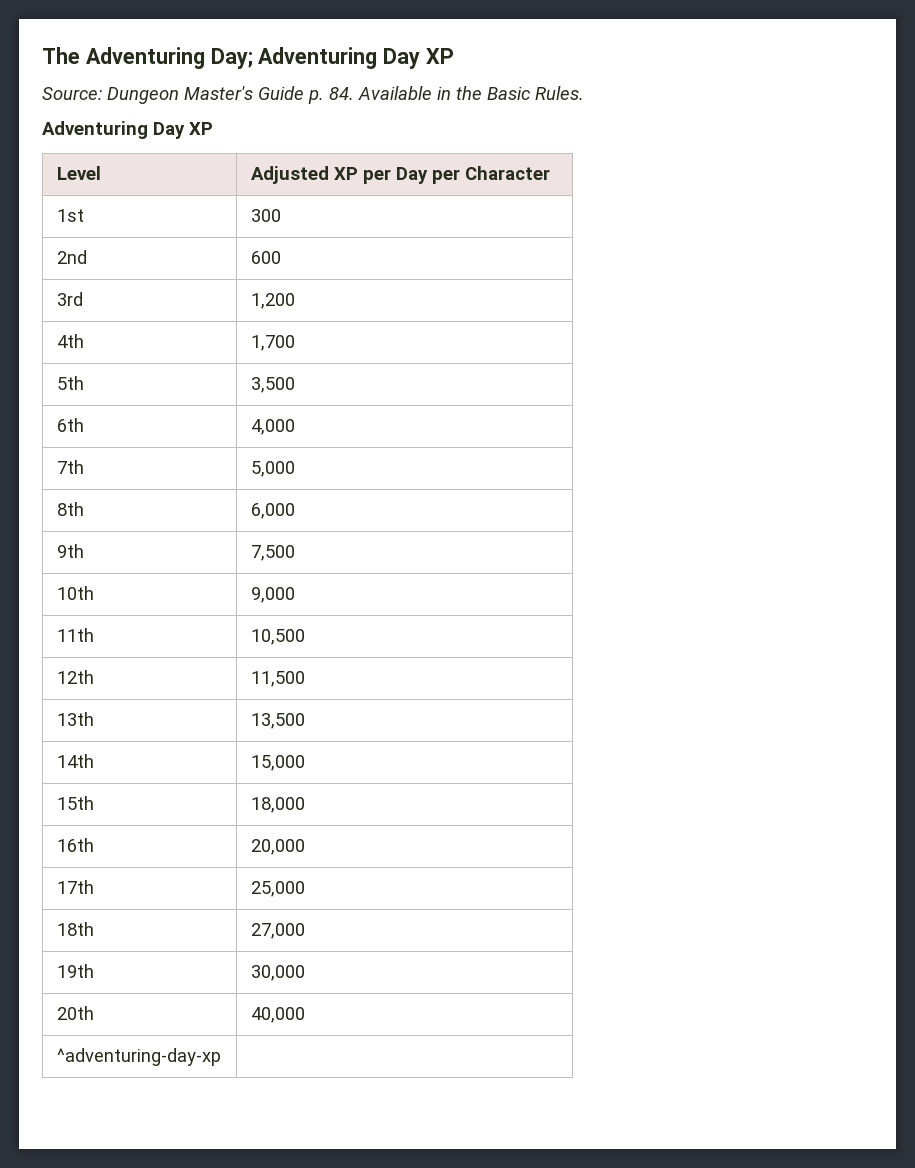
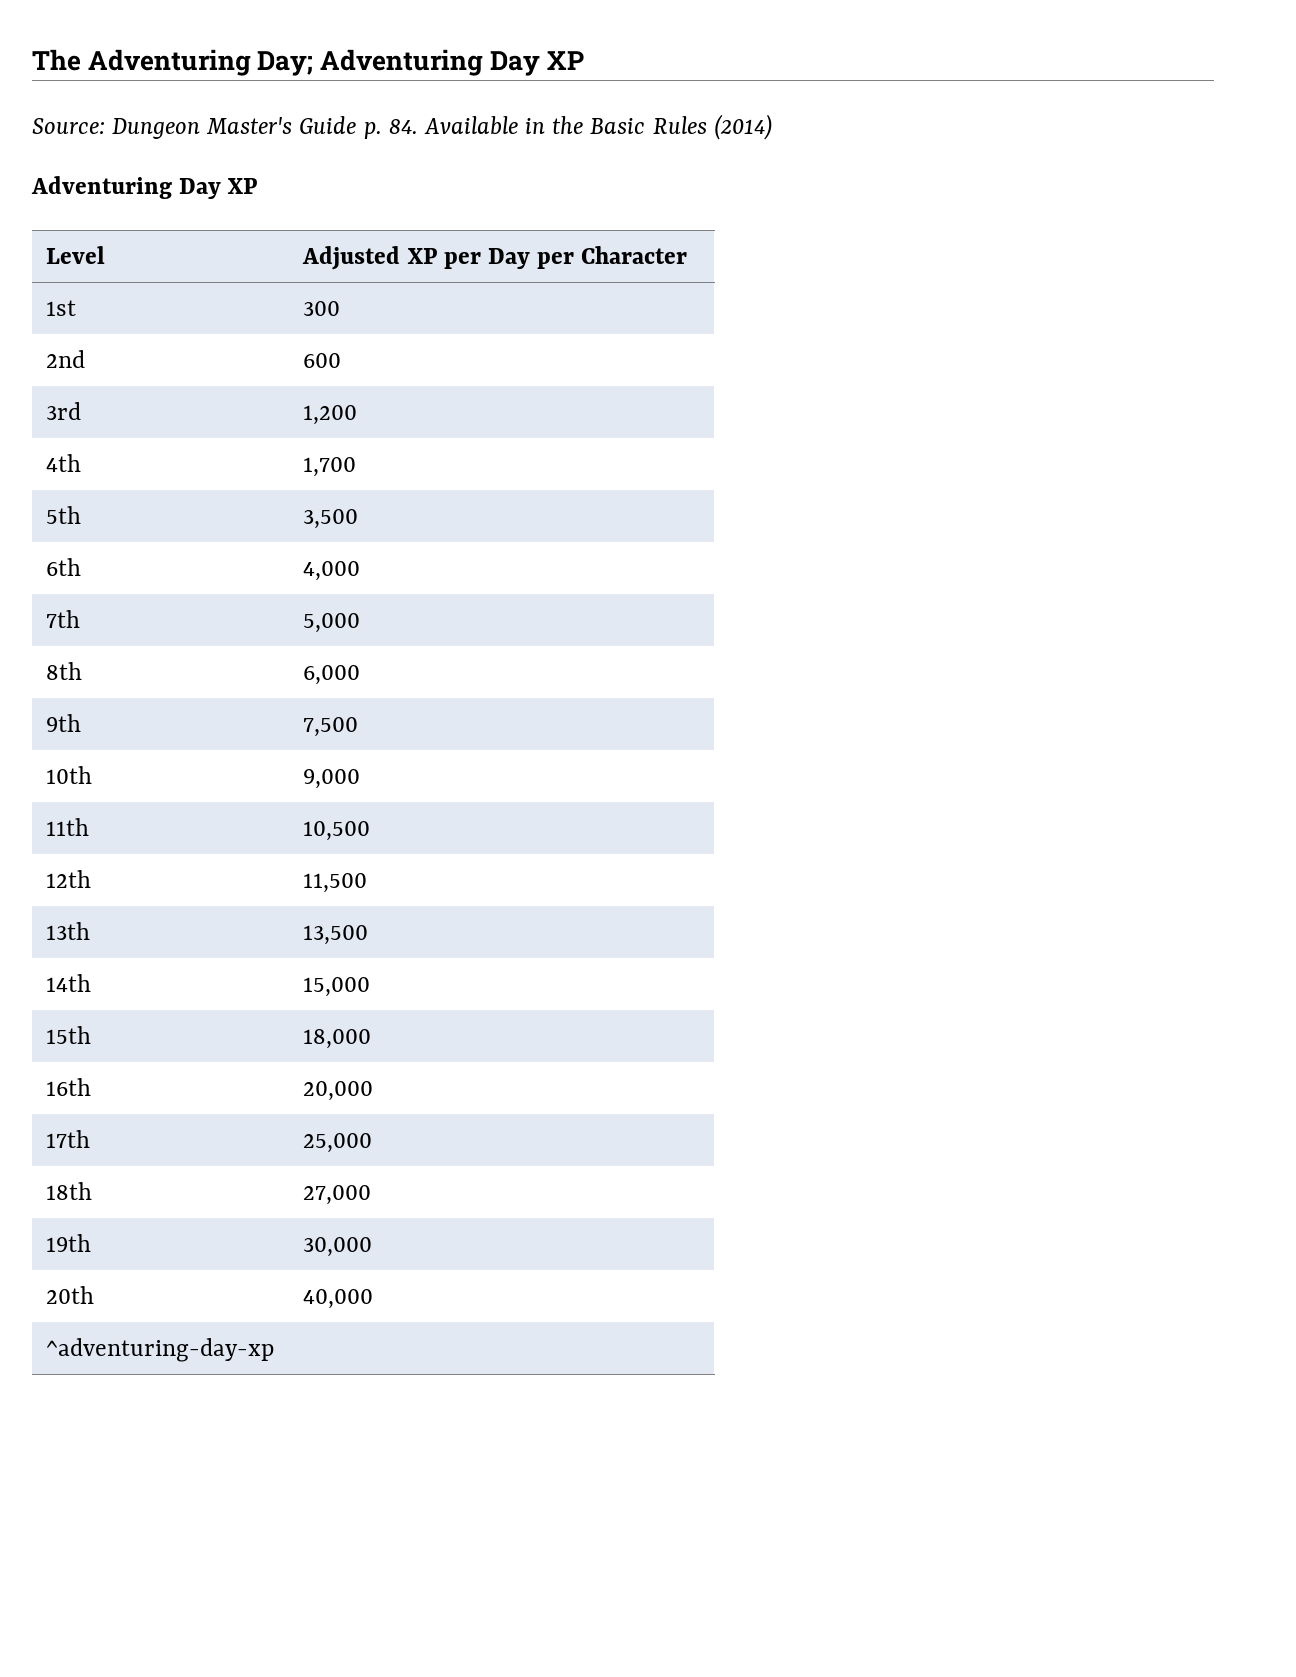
[535,86,584,100] Rules. -> [652,114,772,140] Rules (2014)

